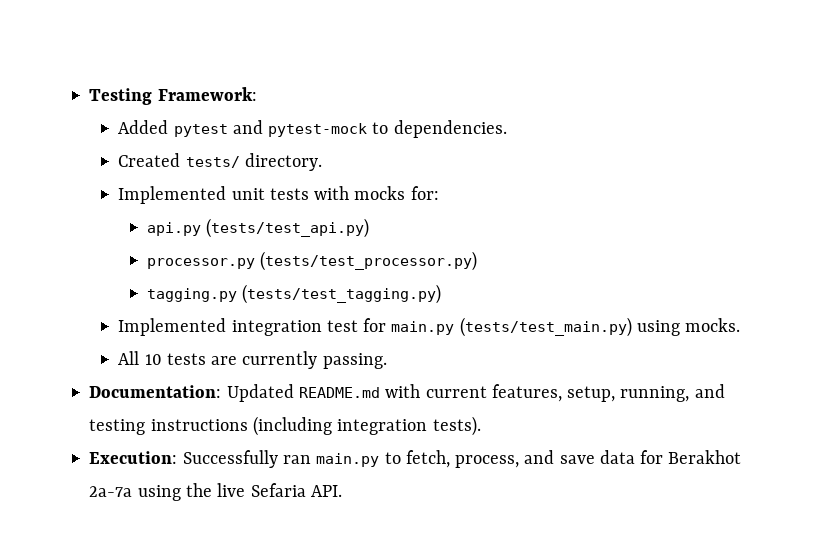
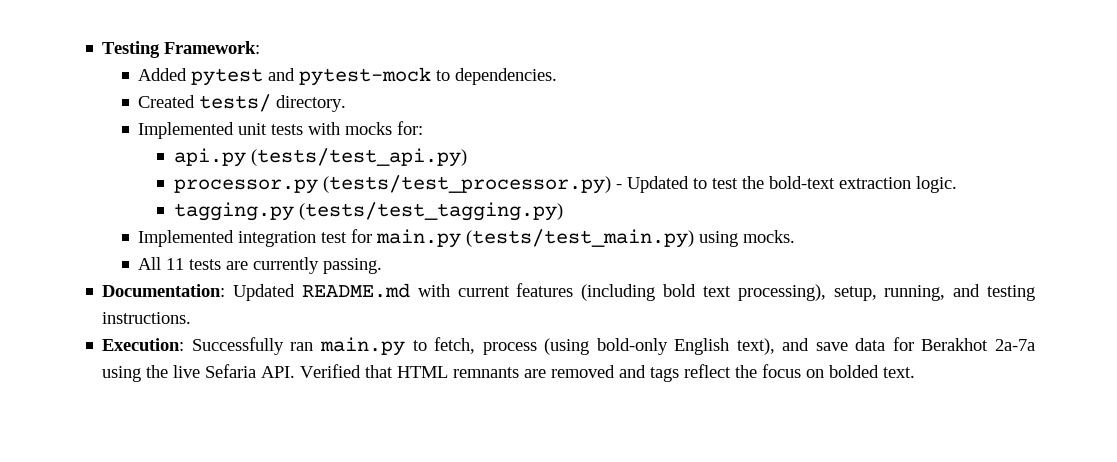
(478, 261) none -> [616,176,958,193] - Updated to test the bold-text extraction logic.
[144,354,162,365] 10 -> [166,258,185,270] 11
[491,384,725,402] [89,416,481,436] features, setup, running, and testing instructions (including integration tests). -> [516,283,1035,301] [102,312,192,324] features (including bold text processing), setup, running, and testing instructions.
[455,455,520,468] process, -> [482,338,775,355] process (using bold-only English text),
(342, 491) none -> [300,364,916,382] Verified that HTML remnants are removed and tags reflect the focus on bolded text.

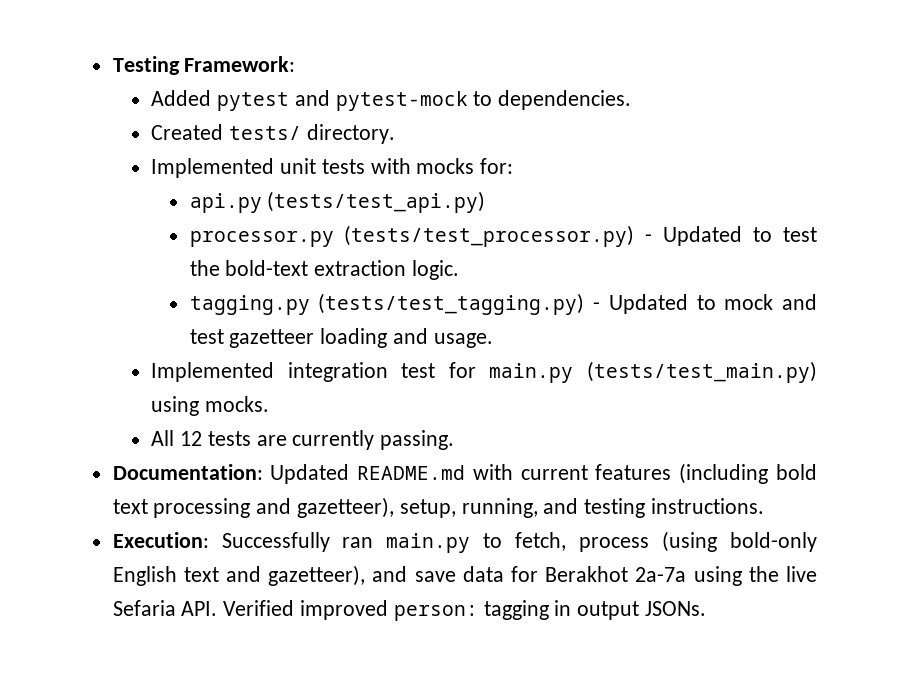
(564, 211) none -> [593,294,818,314] [189,328,493,348] - Updated to mock and test gazetteer loading and usage.
[166,258,185,270] 11 -> [179,431,202,446] 12
[737,284,826,301] processing), -> [153,497,395,518] processing and gazetteer),
[736,338,775,355] text), -> [183,565,366,586] text and gazetteer),
[365,364,916,382] that HTML remnants are removed and tags reflect the focus on bolded text. -> [300,600,707,621] improved person: tagging in output JSONs.

